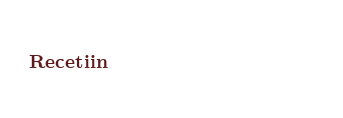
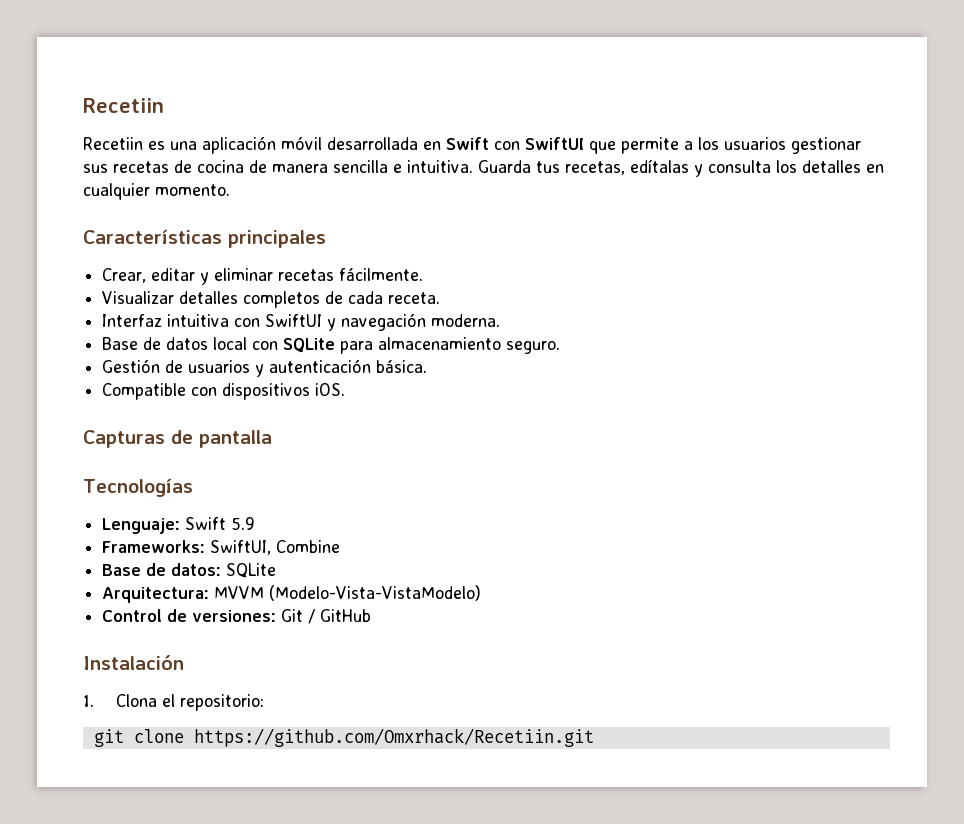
[29,55,108,68] Recetiin -> [83,98,164,113] [83,136,861,154] [83,159,884,177] [83,183,230,200] [83,229,326,248] [102,268,424,285] [102,291,441,308] [102,313,501,331] [102,337,561,354] [102,359,428,377] [102,383,346,400] [83,430,272,448] [83,478,193,497] [102,517,256,534] [102,540,341,555] [102,563,277,578] [102,585,482,603] [102,609,372,624] [83,655,184,670] [83,694,265,711] [93,728,594,747] Recetiin // Recetiin es una aplicación móvil desarrollada en Swift con SwiftUI que permite a los usuarios gestionar sus recetas de cocina de manera sencilla e intuitiva. Guarda tus recetas, edítalas y consulta los detalles en cualquier momento. // Características principales // Crear, editar y eliminar recetas fácilmente. // Visualizar detalles completos de cada receta. // Interfaz intuitiva con SwiftUI y navegación moderna. // Base de datos local con SQLite para almacenamiento seguro. // Gestión de usuarios y autenticación básica. // Compatible con dispositivos iOS. // Capturas de pantalla // Tecnologías // Lenguaje: Swift 5.9 // Frameworks: SwiftUI, Combine // Base de datos: SQLite // Arquitectura: MVVM (Modelo-Vista-VistaModelo) // Control de versiones: Git / GitHub // Instalación // 1. Clona el repositorio: // git clone https://github.com/Omxrhack/Recetiin.git

